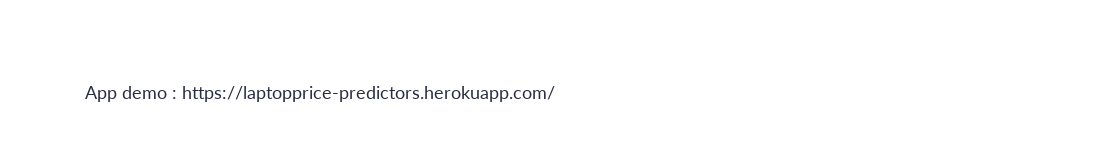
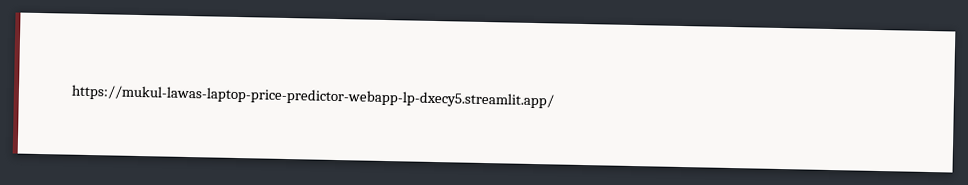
[85,86,555,102] App demo : https://laptopprice-predictors.herokuapp.com/ -> [71,84,554,109] https://mukul-lawas-laptop-price-predictor-webapp-lp-dxecy5.streamlit.app/

